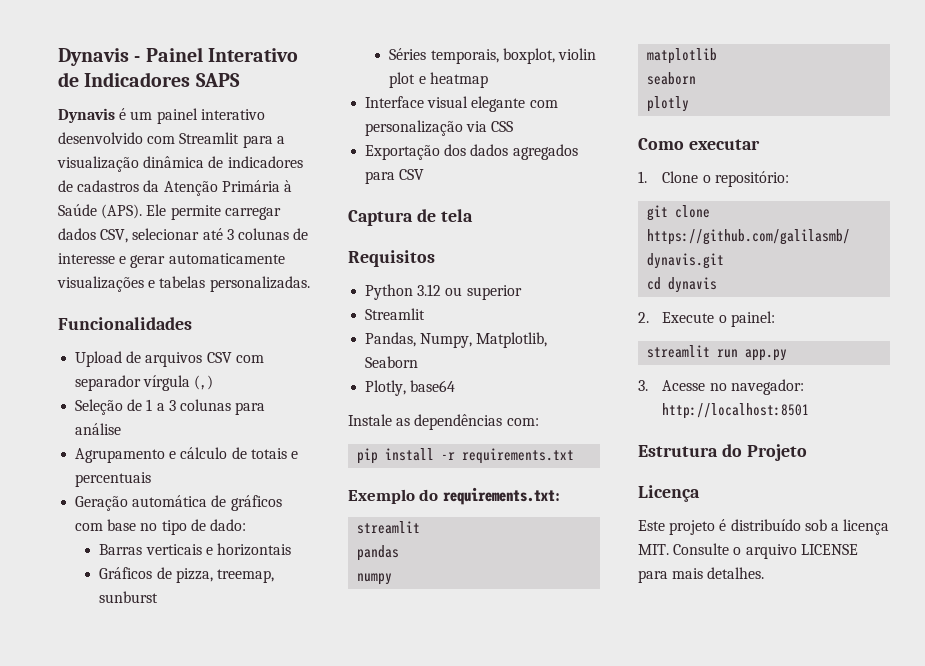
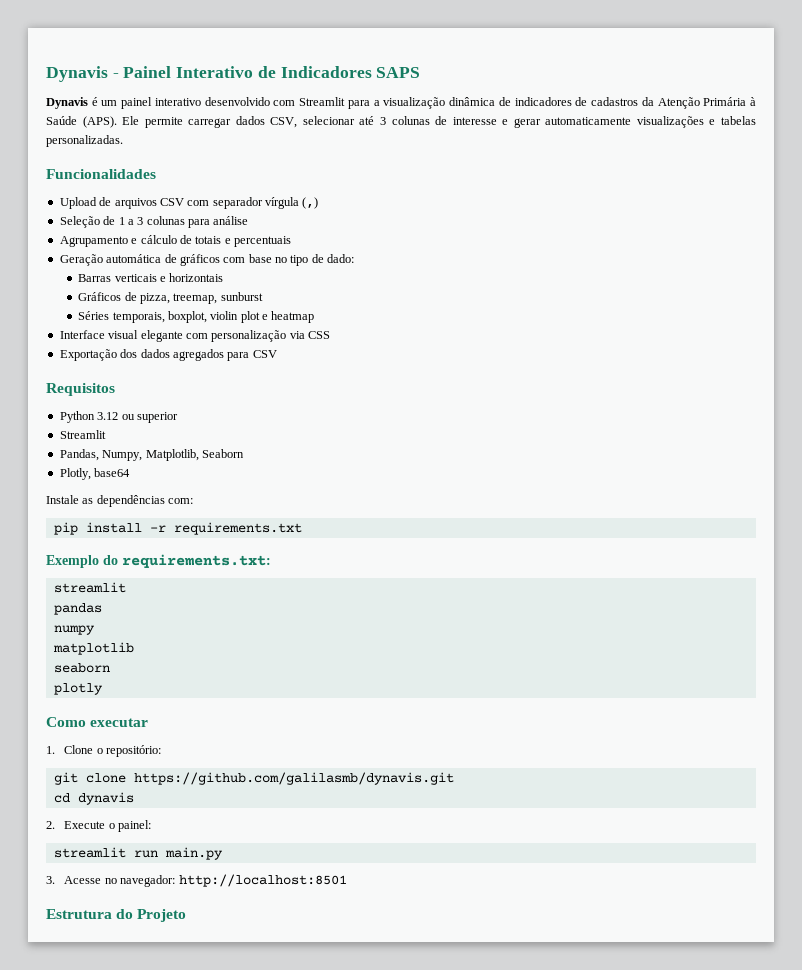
[348,209,473,226] // Captura de tela -> (277, 354) none
[745,349,788,361] app.py -> [164,847,223,860] main.py
[638,485,700,502] [638,519,890,535] [638,543,858,559] [638,567,765,583] // Licença // Este projeto é distribuído sob a licença MIT. Consulte o arquivo LICENSE para mais detalhes. -> (187, 915) none

